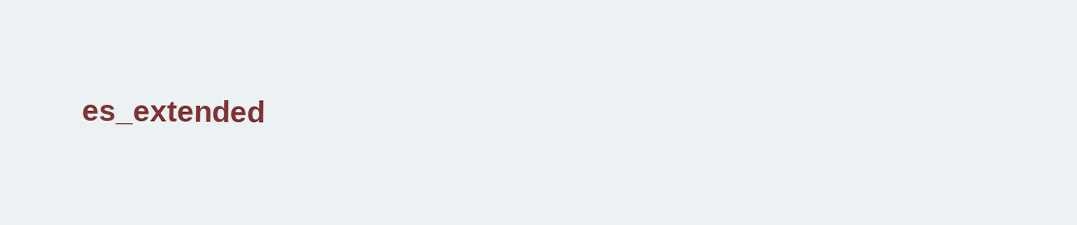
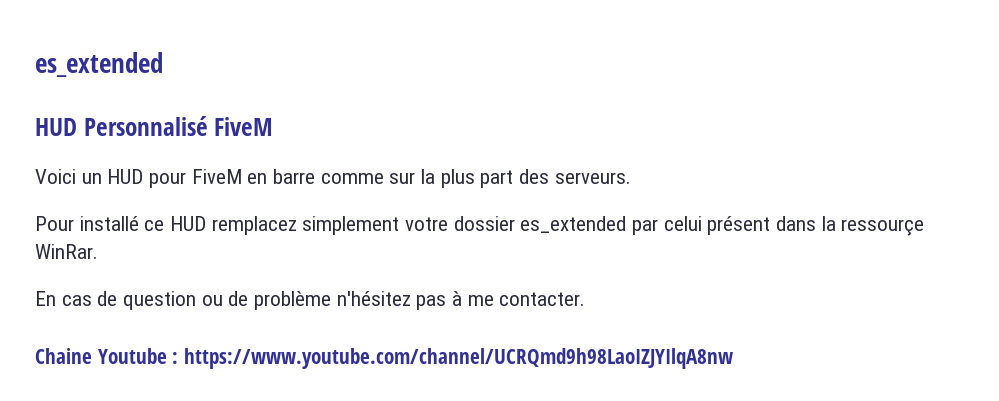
[81,98,266,127] es_extended -> [35,52,163,77] [35,116,274,136] [35,169,631,188] [35,216,925,236] [35,244,98,259] [35,291,586,310] [35,348,734,369] es_extended // HUD Personnalisé FiveM // Voici un HUD pour FiveM en barre comme sur la plus part des serveurs. // Pour installé ce HUD remplacez simplement votre dossier es_extended par celui présent dans la ressourçe WinRar. // En cas de question ou de problème n'hésitez pas à me contacter. // Chaine Youtube : https://www.youtube.com/channel/UCRQmd9h98LaoIZJYIlqA8nw

